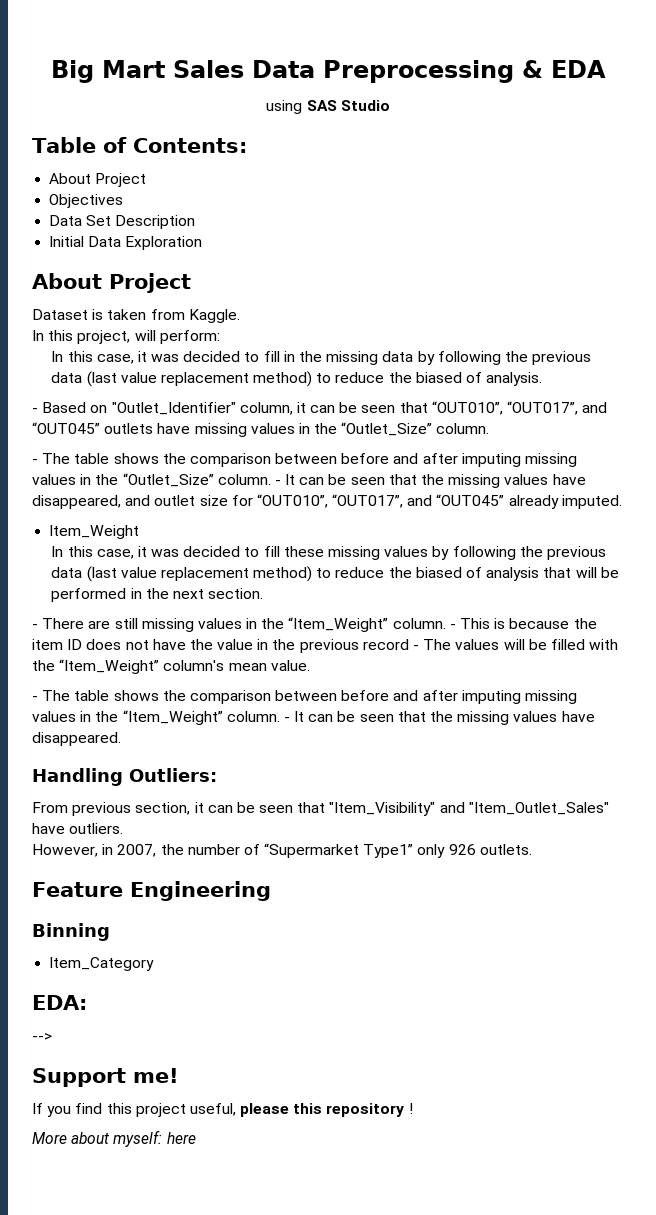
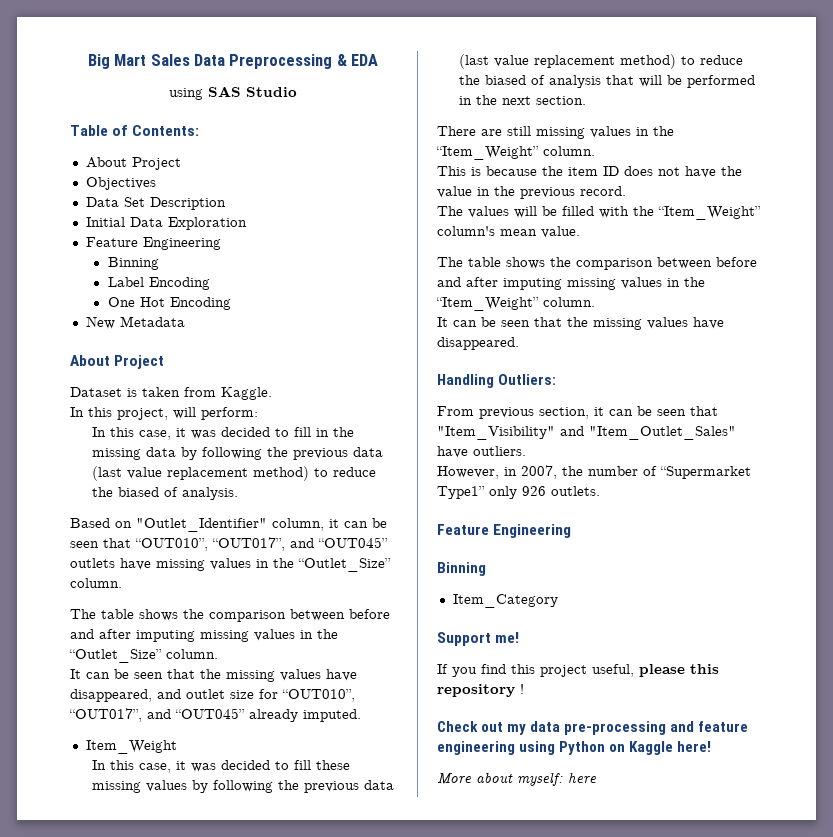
(203, 243) none -> [85,237,221,250] [107,257,159,270] [107,277,210,290] [107,297,231,310] [85,316,185,329] // Feature Engineering // Binning // Label Encoding // One Hot Encoding // New Metadata
[32,408,38,413] - -> (238, 493) none
[32,459,38,464] - -> (122, 583) none
[274,480,281,485] - -> (218, 654) //
[32,624,38,629] - -> (586, 100) none
[449,624,456,629] - -> (595, 151) //
[362,639,420,650] record - -> [580,186,626,196] record. //
[32,696,38,701] - -> (580, 232) none
[283,717,290,722] - -> (595, 302) //
[32,995,87,1010] [32,1033,52,1041] // EDA: // --> -> (558, 601) none
(413, 1108) none -> [437,721,749,735] [437,741,712,755] // Check out my data pre-processing and feature engineering using Python on Kaggle here!

